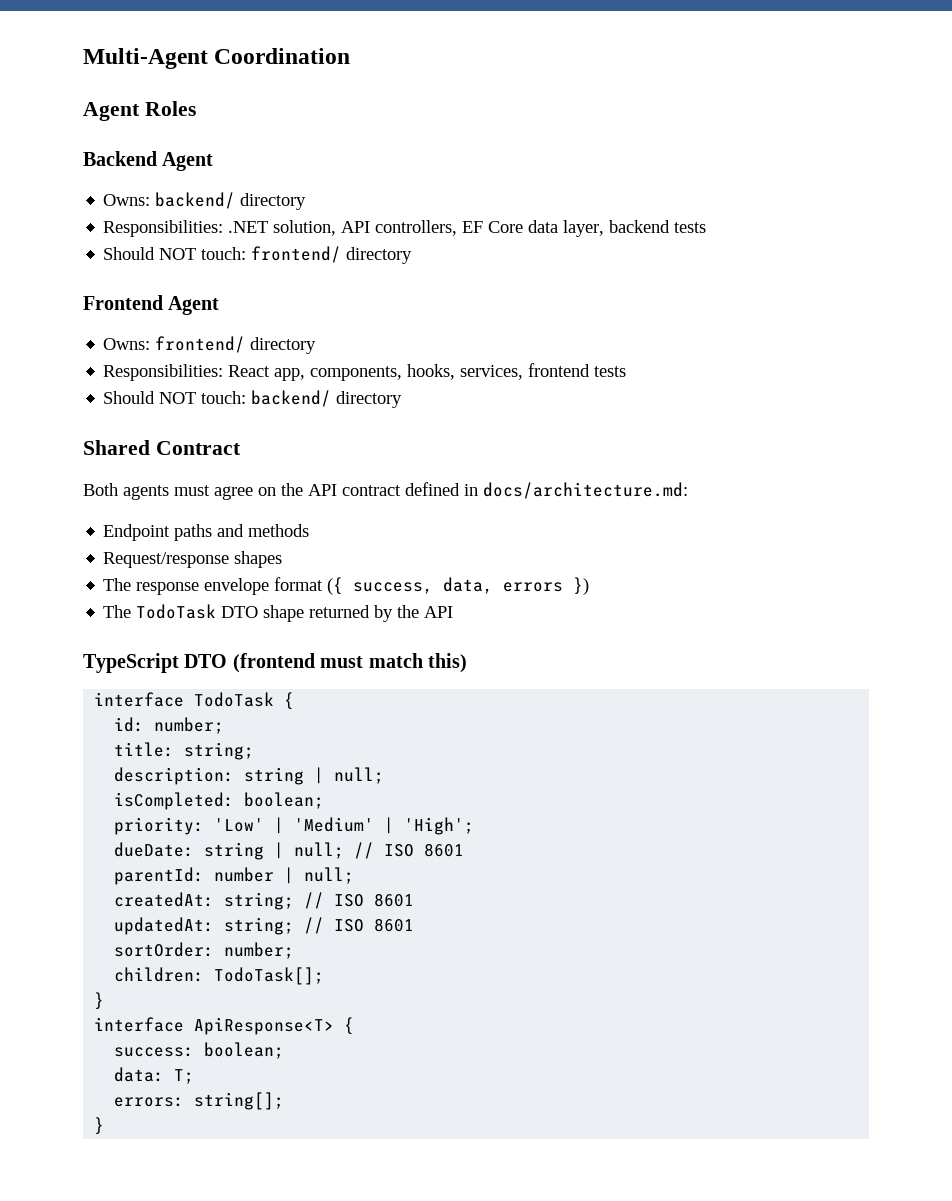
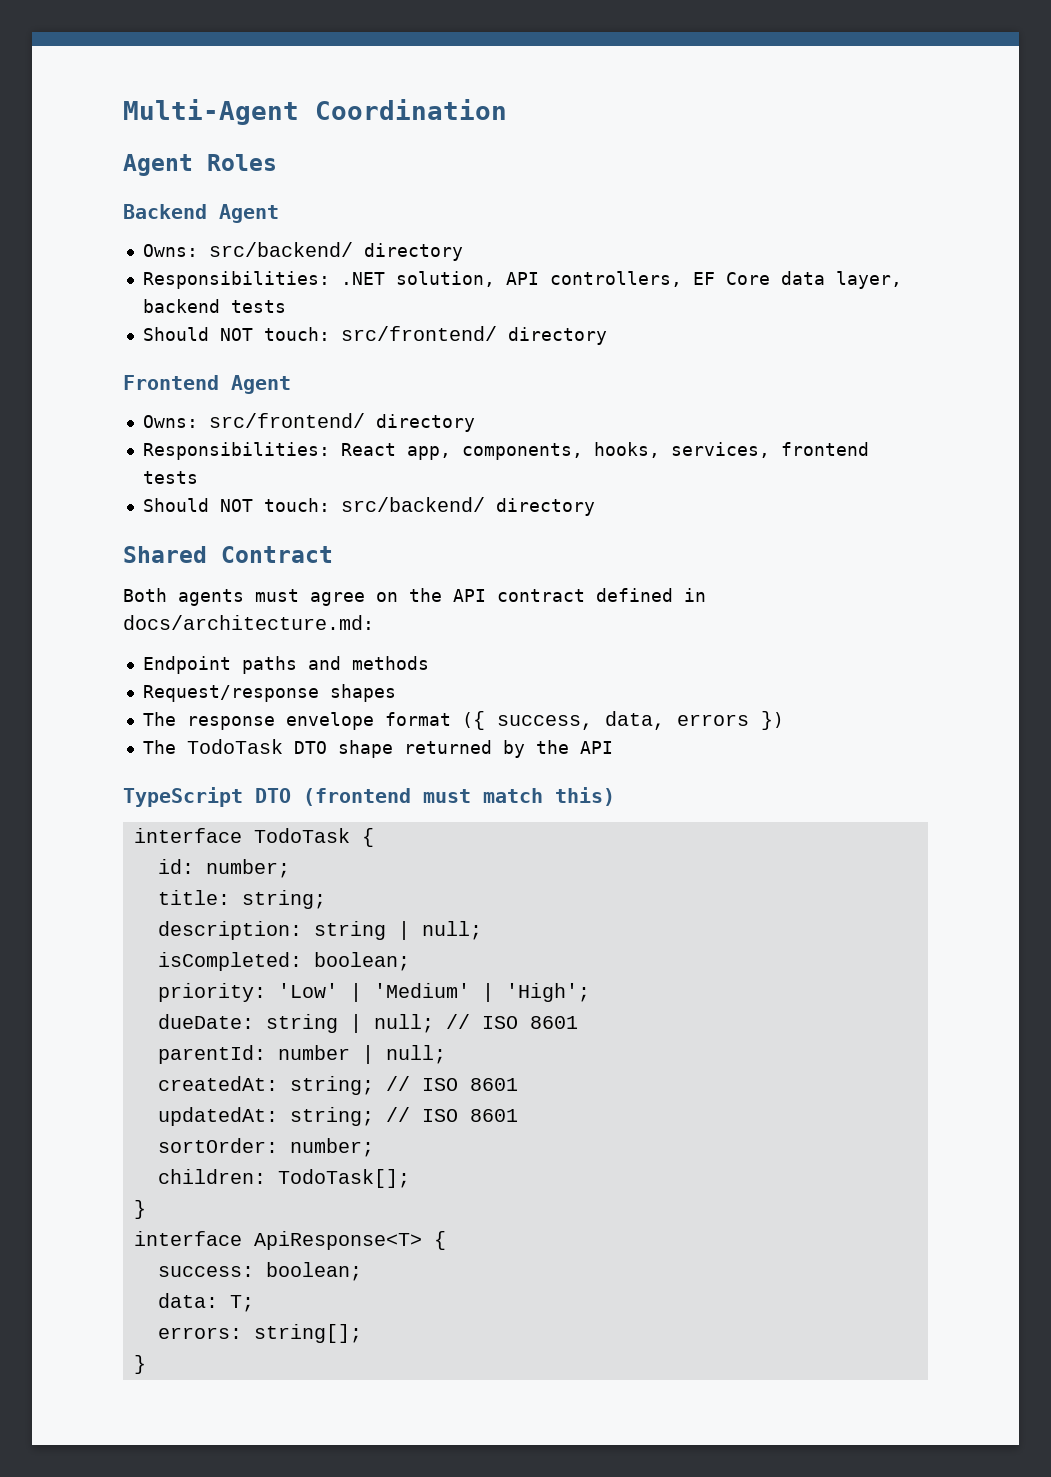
[155,192,236,209] backend/ -> [208,242,353,257] src/backend/
[251,246,342,263] frontend/ -> [340,326,497,341] src/frontend/
[155,336,246,353] frontend/ -> [208,413,365,428] src/frontend/
[251,390,332,407] backend/ -> [340,497,485,512] src/backend/

